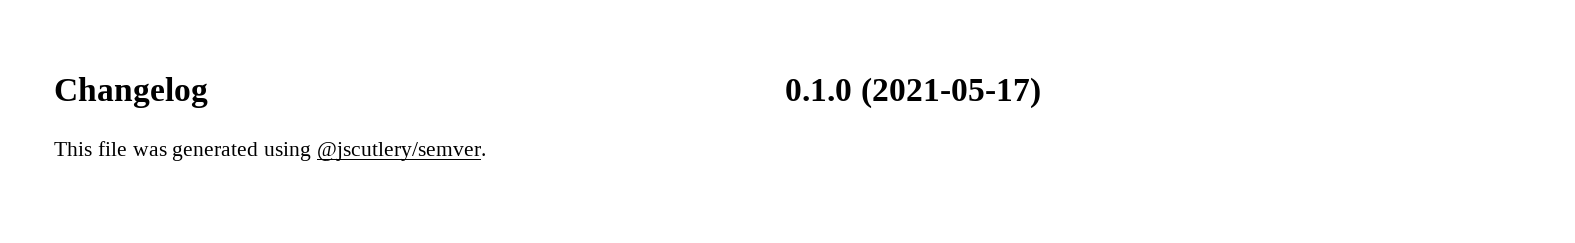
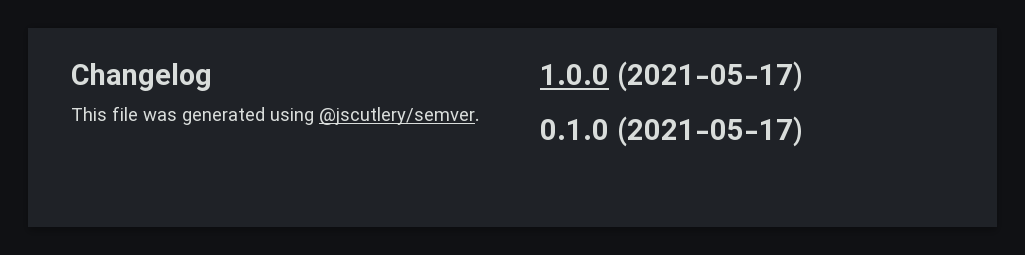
(487, 151) none -> [540,61,803,92] // 1.0.0 (2021-05-17)

